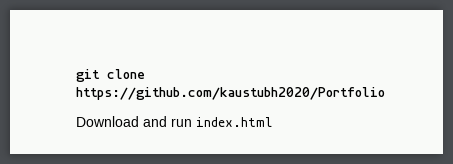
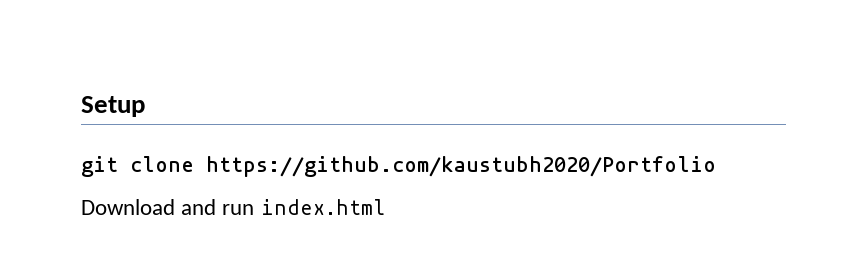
(76, 75) none -> [81,96,145,117] Setup //

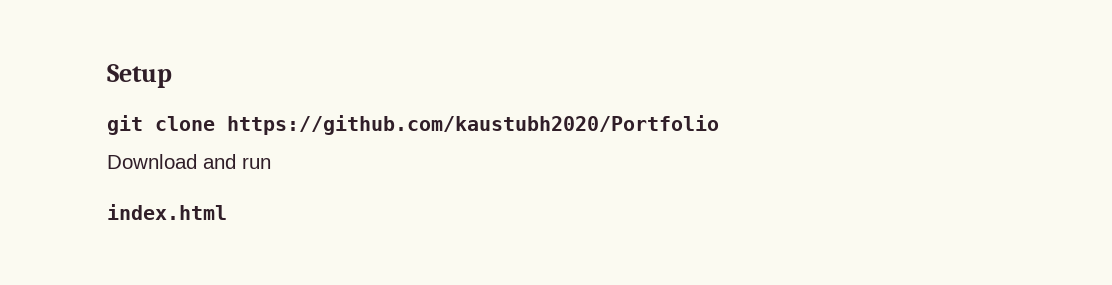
(255, 209) none -> (271, 163) //

